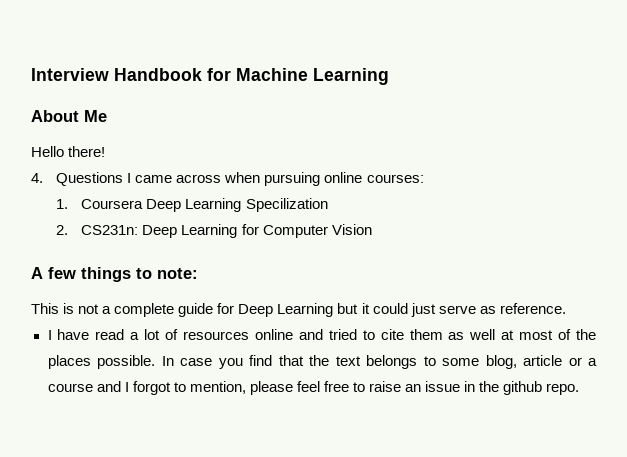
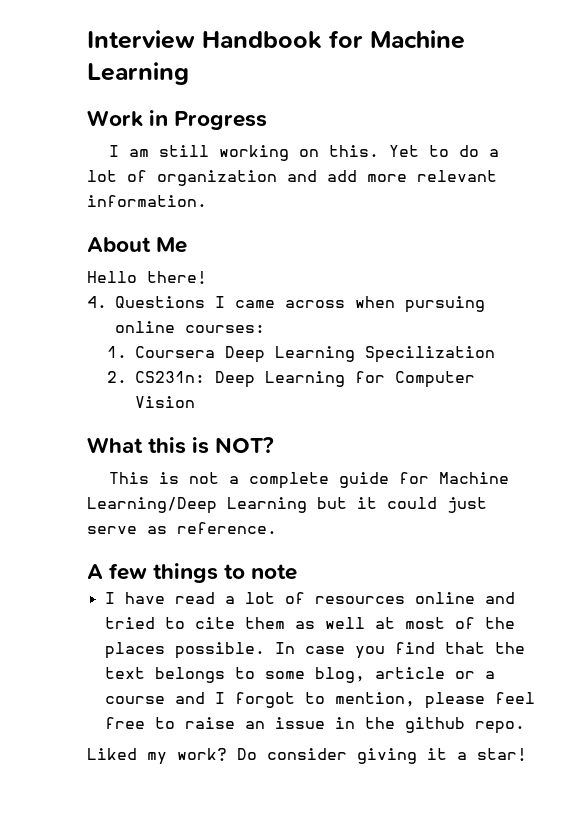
(389, 76) none -> [87,110,268,130] [109,145,500,161] [87,170,497,186] [87,195,207,207] // Work in Progress // I am still working on this. Yet to do a lot of organization and add more relevant information.
[31,267,198,282] A few things to note: -> [87,437,275,454] What this is NOT?
[238,304,274,317] Deep -> [439,472,510,484] [87,497,217,514] Machine Learning/Deep
(566, 308) none -> [87,563,298,583] // A few things to note
(580, 389) none -> [87,748,527,765] // Liked my work? Do consider giving it a star!

